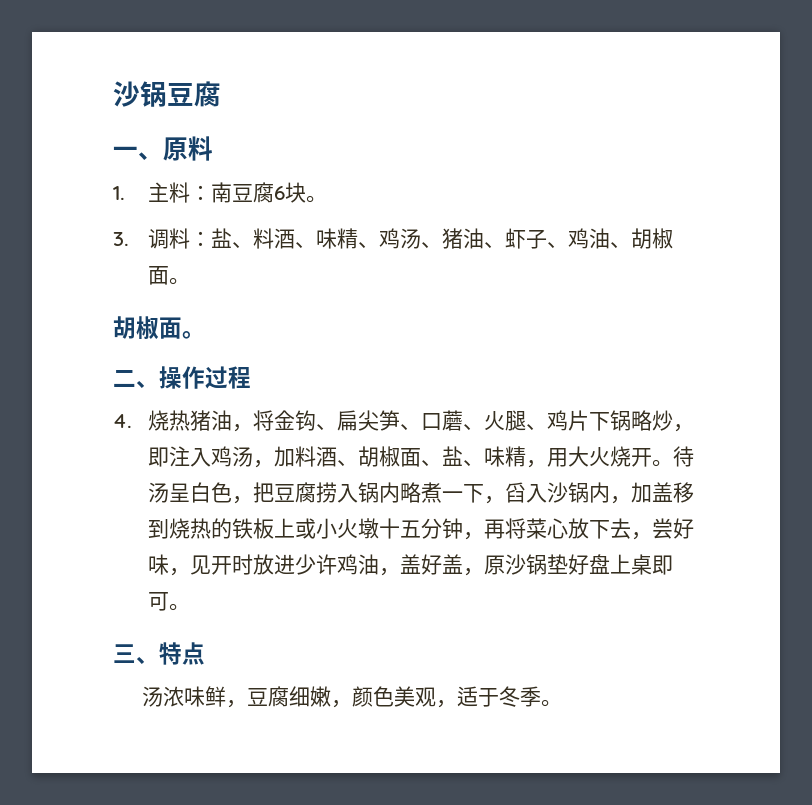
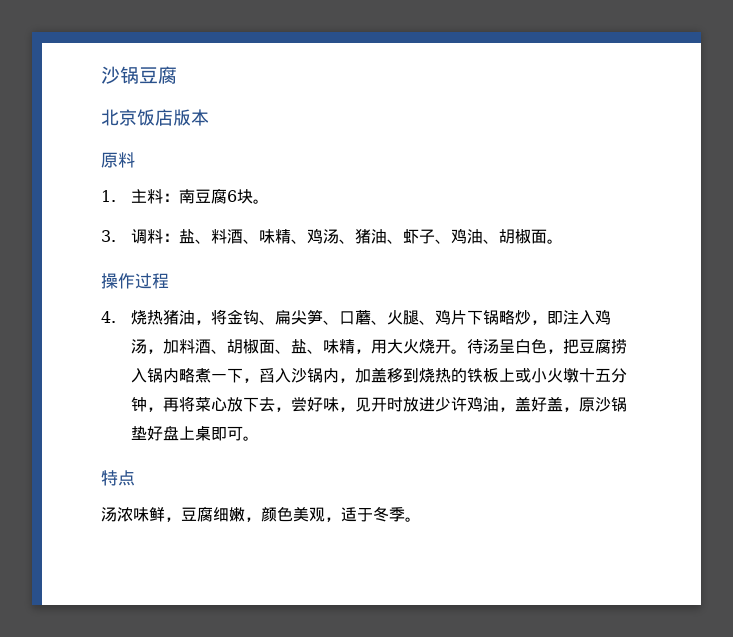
[113,146,163,160] 一、 -> [101,109,209,126] 北京饭店版本 //
[113,316,205,340] [113,370,159,388] 胡椒面。 // 二、 -> (563, 241) none
[113,644,159,664] 三、 -> (259, 438) none

